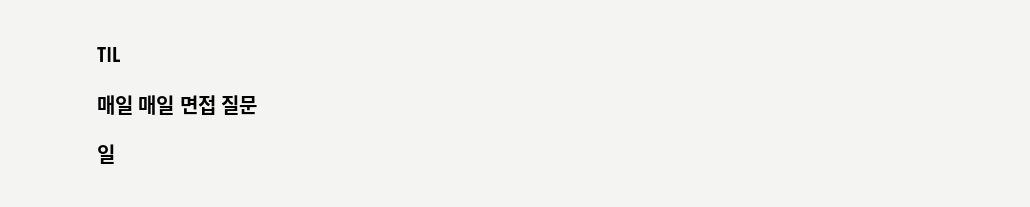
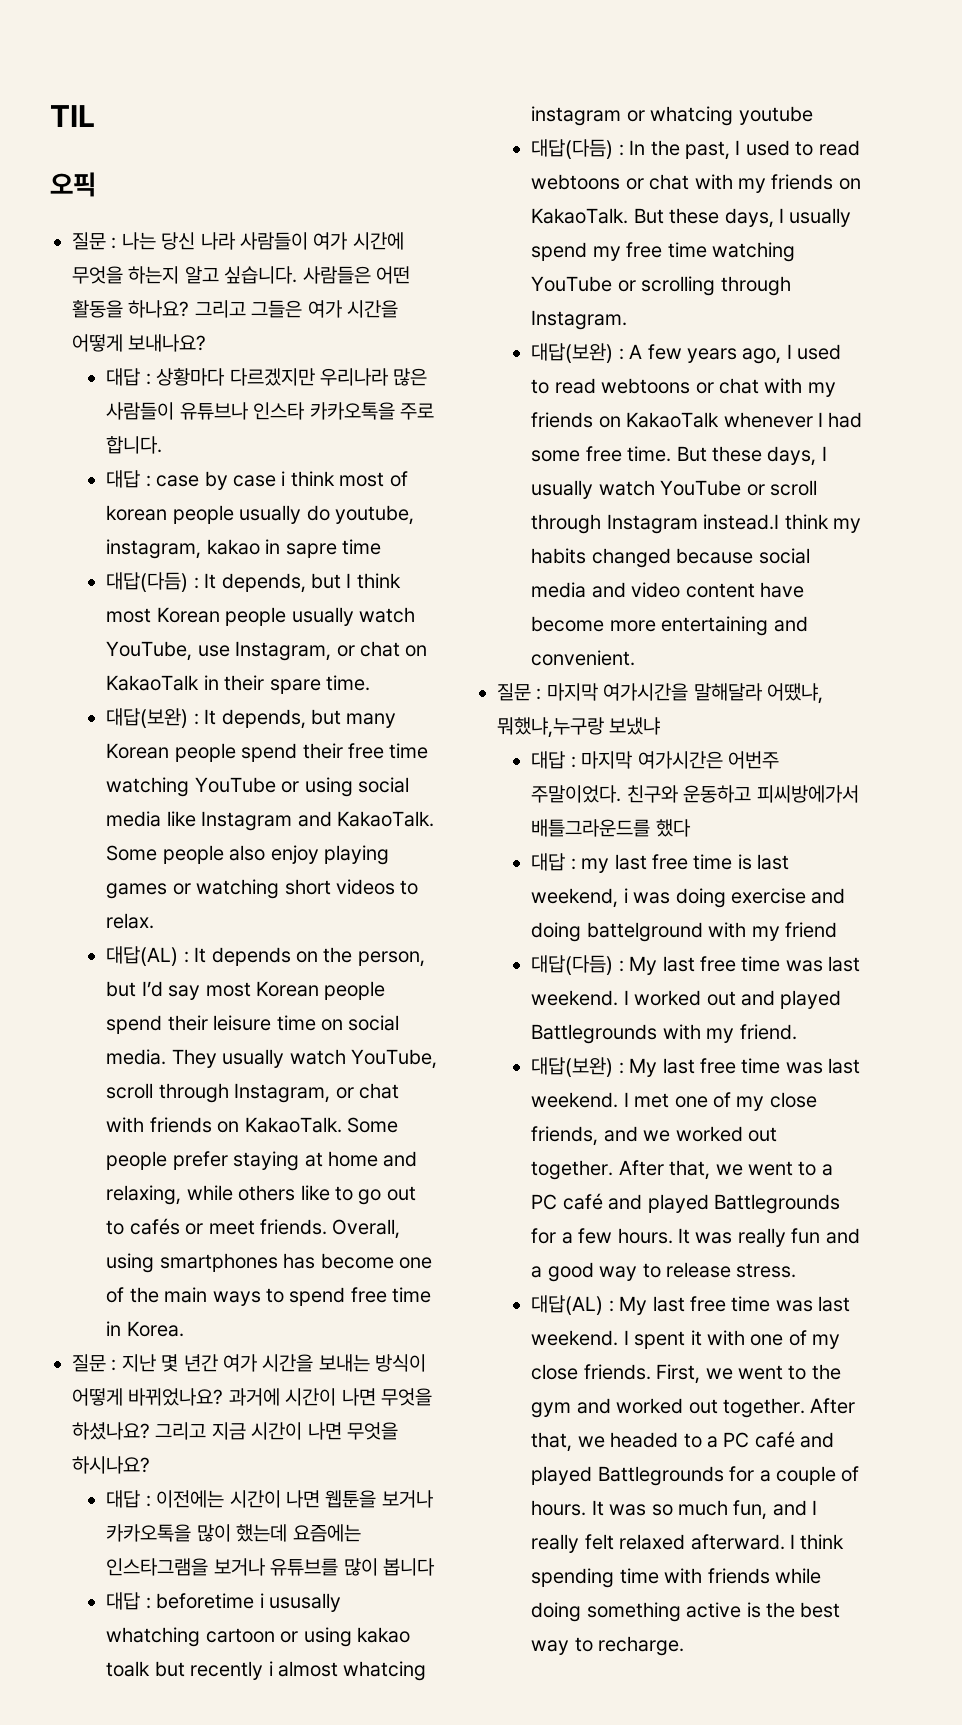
[97,95,258,115] [97,144,115,164] 매일 매일 면접 질문 // 일 -> [50,172,96,197] [72,232,404,250] [72,266,410,284] [72,300,398,318] [72,334,207,352] [106,368,428,386] [106,402,435,420] [106,436,163,454] [106,470,408,490] [106,505,415,525] [106,539,382,559] [106,572,401,593] [106,607,416,626] [106,641,428,661] [106,675,371,694] [106,708,397,729] [106,743,429,762] [106,777,410,797] [106,811,435,831] [106,845,390,865] [106,879,419,899] [106,913,155,929] [106,946,425,967] [106,981,386,1000] [106,1015,400,1034] [106,1049,438,1069] [106,1083,400,1103] [106,1117,399,1133] [106,1151,418,1171] [106,1185,416,1205] [106,1218,401,1239] [106,1253,433,1273] [106,1287,432,1306] [106,1321,184,1337] [72,1354,427,1372] [72,1388,432,1406] [72,1422,398,1440] [72,1456,150,1474] [106,1490,433,1508] [106,1524,361,1542] [106,1558,436,1576] [106,1592,342,1612] [106,1627,411,1647] [106,1661,427,1681] [531,106,813,126] [531,139,860,160] [531,174,861,193] [531,208,852,228] [531,242,796,262] [531,276,791,296] [531,310,628,330] [531,343,842,364] [531,378,836,397] [531,412,863,428] [531,446,827,466] [531,480,818,499] [531,514,862,534] [531,548,810,568] [531,582,805,598] [531,616,808,636] [531,650,636,666] [497,683,823,704] [497,717,661,738] [531,751,780,769] [531,785,859,803] [531,819,691,837] [531,853,790,873] [531,888,846,908] [531,922,838,942] [531,955,861,975] [531,990,842,1009] [531,1024,797,1044] [531,1057,861,1077] [531,1092,817,1111] [531,1126,778,1146] [531,1160,833,1180] [531,1193,841,1214] [531,1228,860,1247] [531,1262,797,1282] [531,1295,851,1315] [531,1330,841,1349] [531,1364,841,1384] [531,1398,856,1418] [531,1431,835,1452] [531,1466,860,1486] [531,1500,818,1520] [531,1534,845,1553] [531,1568,822,1588] [531,1602,841,1622] [531,1636,685,1656] 오픽 // 질문 : 나는 당신 나라 사람들이 여가 시간에 무엇을 하는지 알고 싶습니다. 사람들은 어떤 활동을 하나요? 그리고 그들은 여가 시간을 어떻게 보내나요? // 대답 : 상황마다 다르겠지만 우리나라 많은 사람들이 유튜브나 인스타 카카오톡을 주로 합니다. // 대답 : case by case i think most of korean people usually do youtube, instagram, kakao in sapre time // 대답(다듬) : It depends, but I think most Korean people usually watch YouTube, use Instagram, or chat on KakaoTalk in their spare time. // 대답(보완) : It depends, but many Korean people spend their free time watching YouTube or using social media like Instagram and KakaoTalk. Some people also enjoy playing games or watching short videos to relax. // 대답(AL) : It depends on the person, but I’d say most Korean people spend their leisure time on social media. They usually watch YouTube, scroll through Instagram, or chat with friends on KakaoTalk. Some people prefer staying at home and relaxing, while others like to go out to cafés or meet friends. Overall, using smartphones has become one of the main ways to spend free time in Korea. // 질문 : 지난 몇 년간 여가 시간을 보내는 방식이 어떻게 바뀌었나요? 과거에 시간이 나면 무엇을 하셨나요? 그리고 지금 시간이 나면 무엇을 하시나요? // 대답 : 이전에는 시간이 나면 웹툰을 보거나 카카오톡을 많이 했는데 요즘에는 인스타그램을 보거나 유튜브를 많이 봅니다 // 대답 : beforetime i ususally whatching cartoon or using kakao toalk but recently i almost whatcing instagram or whatcing youtube // 대답(다듬) : In the past, I used to read webtoons or chat with my friends on KakaoTalk. But these days, I usually spend my free time watching YouTube or scrolling through Instagram. // 대답(보완) : A few years ago, I used to read webtoons or chat with my friends on KakaoTalk whenever I had some free time. But these days, I usually watch YouTube or scroll through Instagram instead.I think my habits changed because social media and video content have become more entertaining and convenient. // 질문 : 마지막 여가시간을 말해달라 어땠냐, 뭐했냐,누구랑 보냈냐 // 대답 : 마지막 여가시간은 어번주 주말이었다. 친구와 운동하고 피씨방에가서 배틀그라운드를 했다 // 대답 : my last free time is last weekend, i was doing exercise and doing battelground with my friend // 대답(다듬) : My last free time was last weekend. I worked out and played Battlegrounds with my friend. // 대답(보완) : My last free time was last weekend. I met one of my close friends, and we worked out together. After that, we went to a PC café and played Battlegrounds for a few hours. It was really fun and a good way to release stress. // 대답(AL) : My last free time was last weekend. I spent it with one of my close friends. First, we went to the gym and worked out together. After that, we headed to a PC café and played Battlegrounds for a couple of hours. It was so much fun, and I really felt relaxed afterward. I think spending time with friends while doing something active is the best way to recharge.

